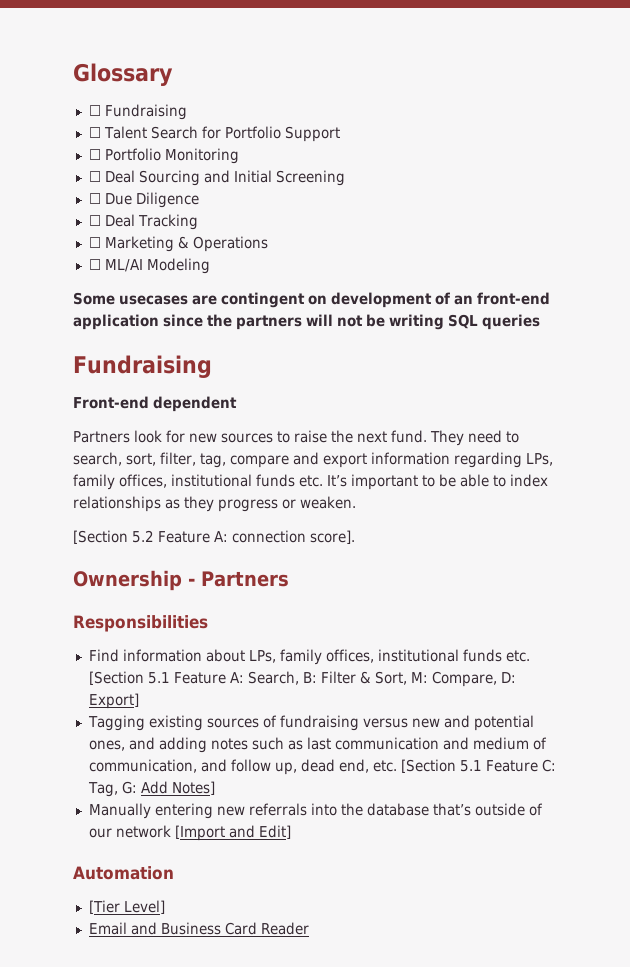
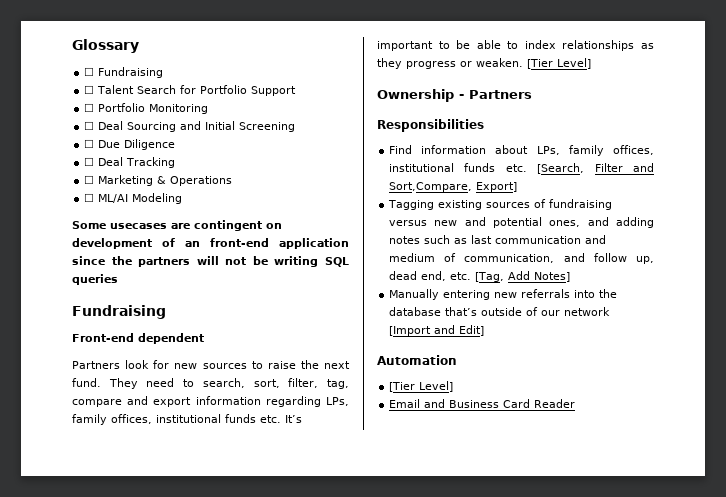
[73,530,355,544] // [Section 5.2 Feature A: connection score]. -> [527,58,591,69] [Tier Level]
[88,671,516,687] [Section 5.1 Feature A: Search, B: Filter & Sort, M: Compare, D: -> [537,163,654,174] [389,182,473,192] [Search, Filter and Sort,Compare,
[400,759,556,773] [87,781,137,797] [Section 5.1 Feature C: Tag, G: -> [475,272,505,282] [Tag,

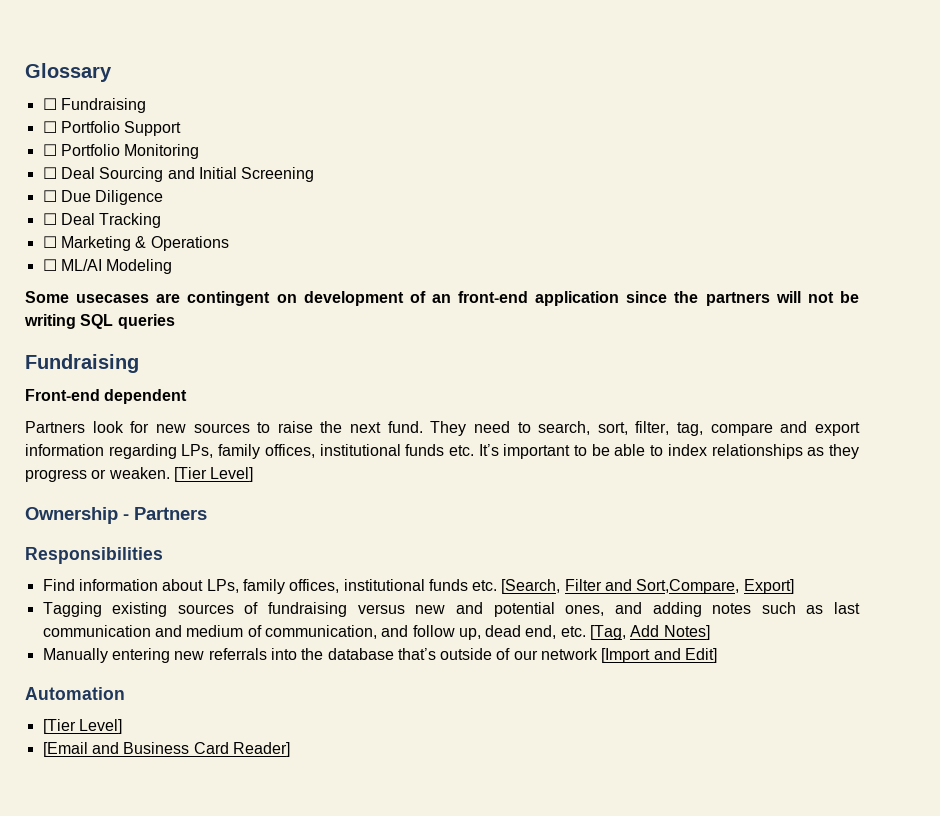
[97,85,197,94] Talent Search for -> (57, 127) none
[389,399,421,408] Email -> [42,742,88,757] [Email
[534,399,576,408] Reader -> [232,742,290,757] Reader]

